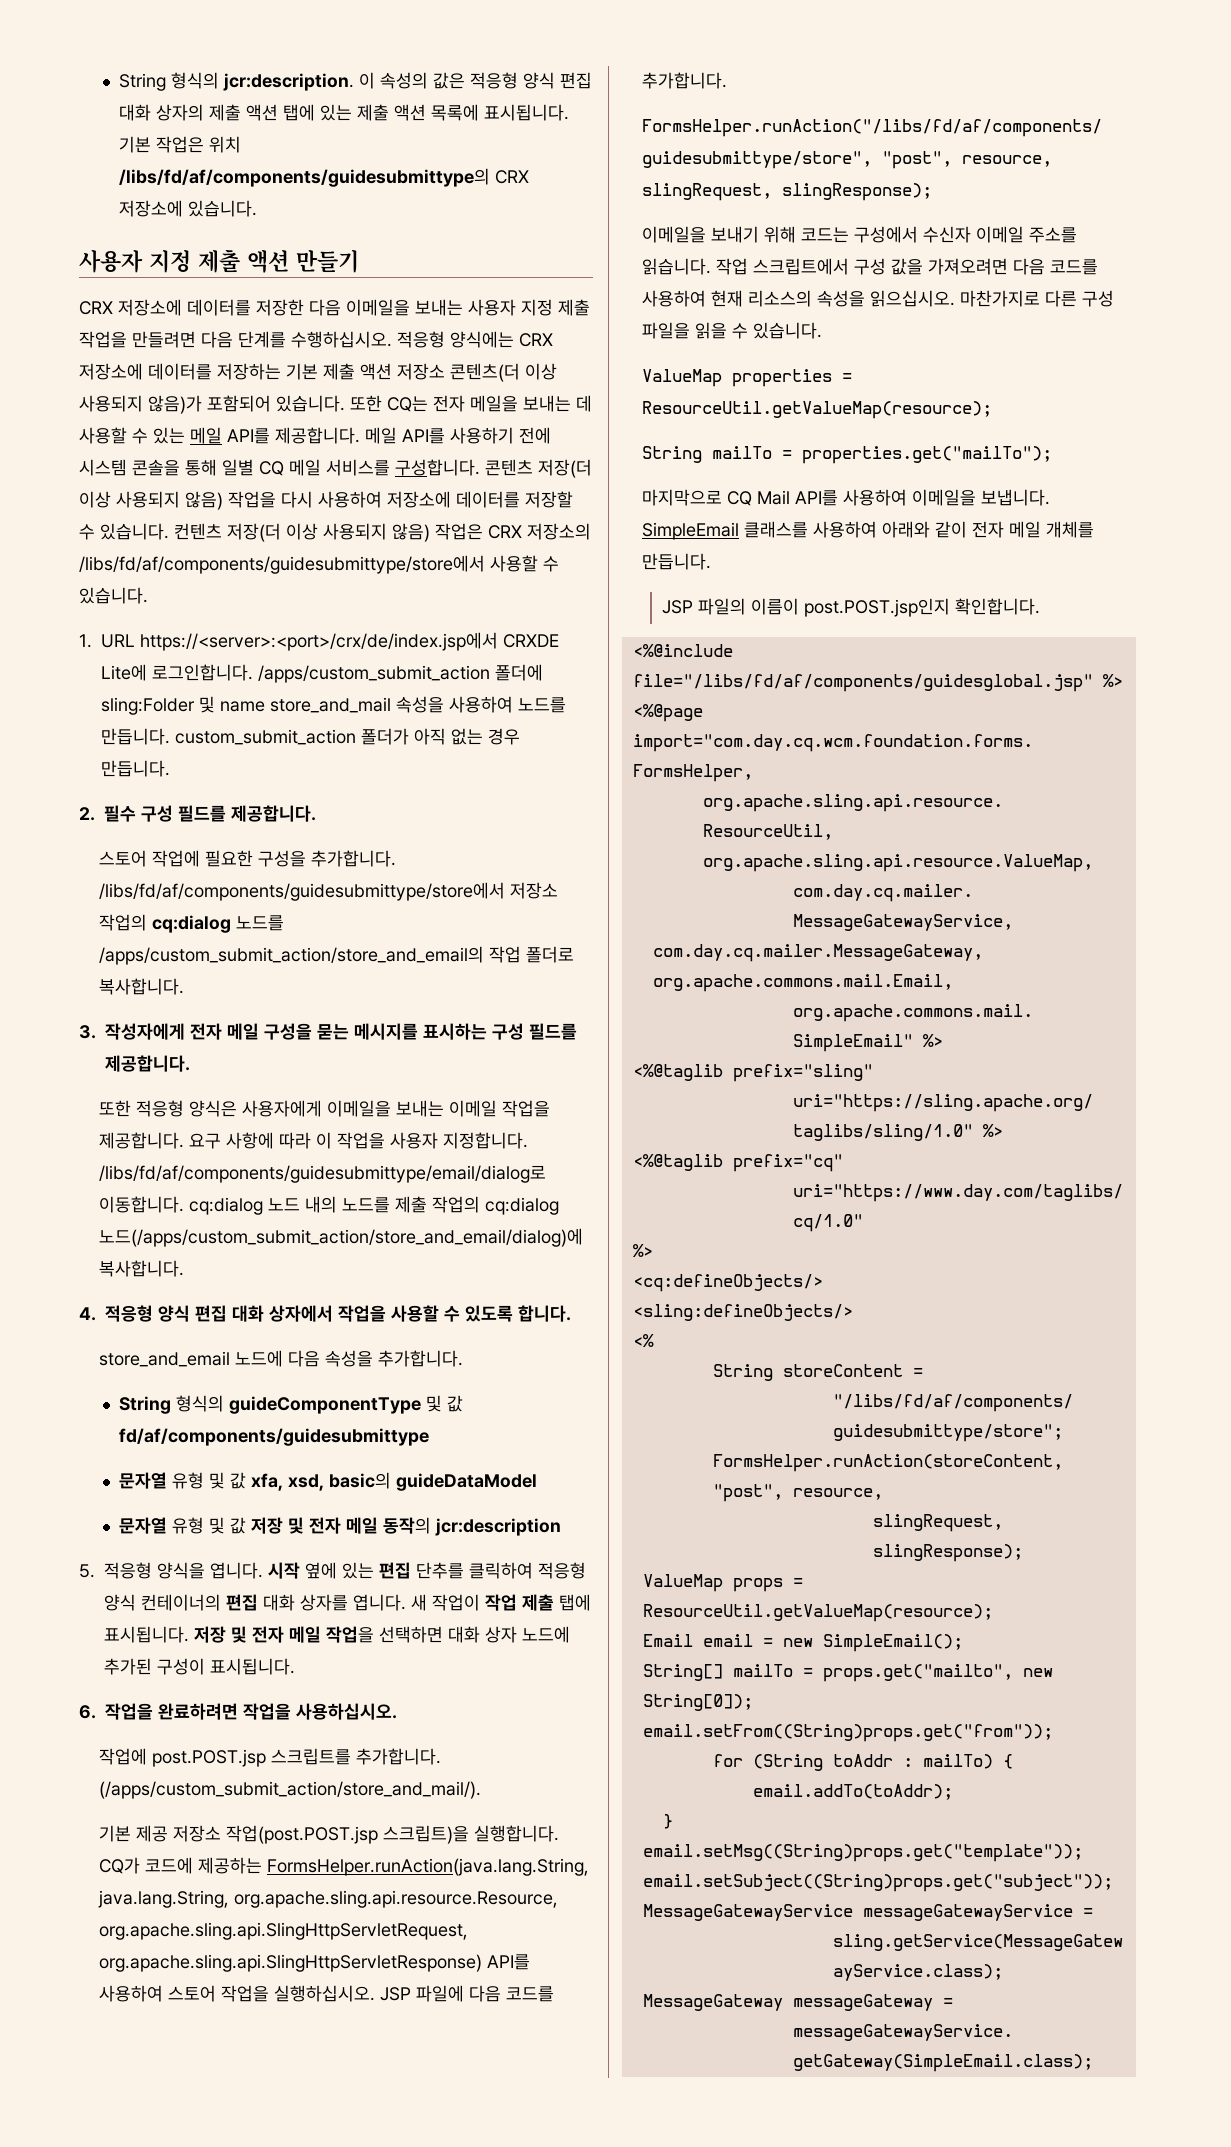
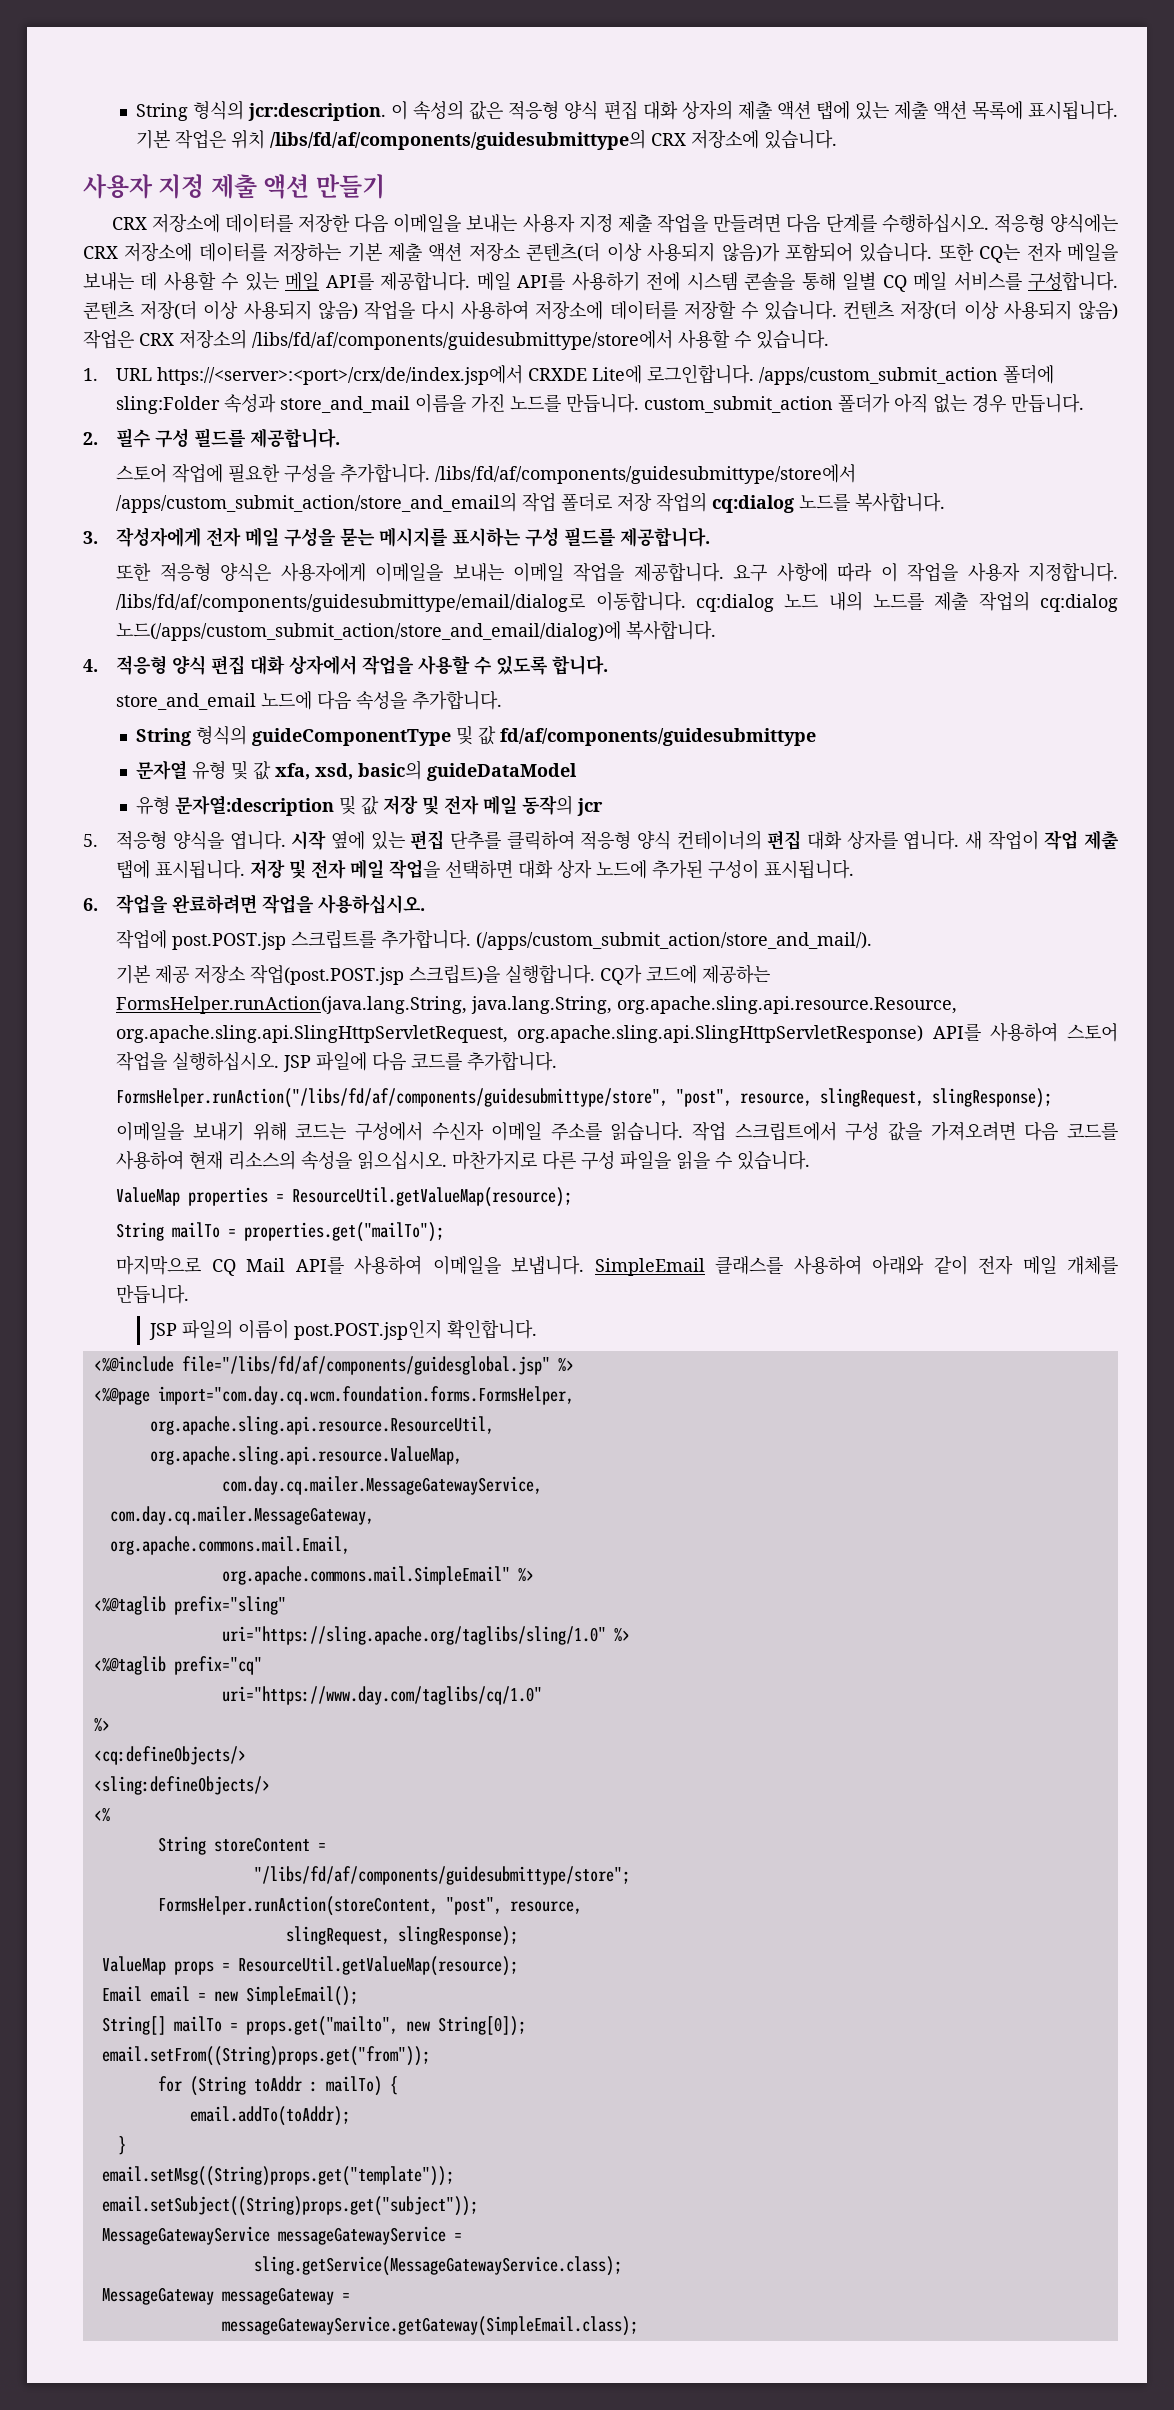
[199,696,513,713] 및 name store_and_mail 속성을 사용하여 -> [224,394,506,413] 속성과 store_and_mail 이름을 가진
[510,882,559,899] [99,914,285,933] [99,946,575,965] 저장소 작업의 cq:dialog 노드를 /apps/custom_submit_action/store_and_email의 작업 폴더로 -> [116,492,851,513] /apps/custom_submit_action/store_and_email의 작업 폴더로 저장 작업의 cq:dialog 노드를
[118,1517,204,1534] 문자열 유형 -> [136,795,335,816] 유형 문자열:description
[434,1518,561,1536] jcr:description -> [577,798,604,816] jcr

